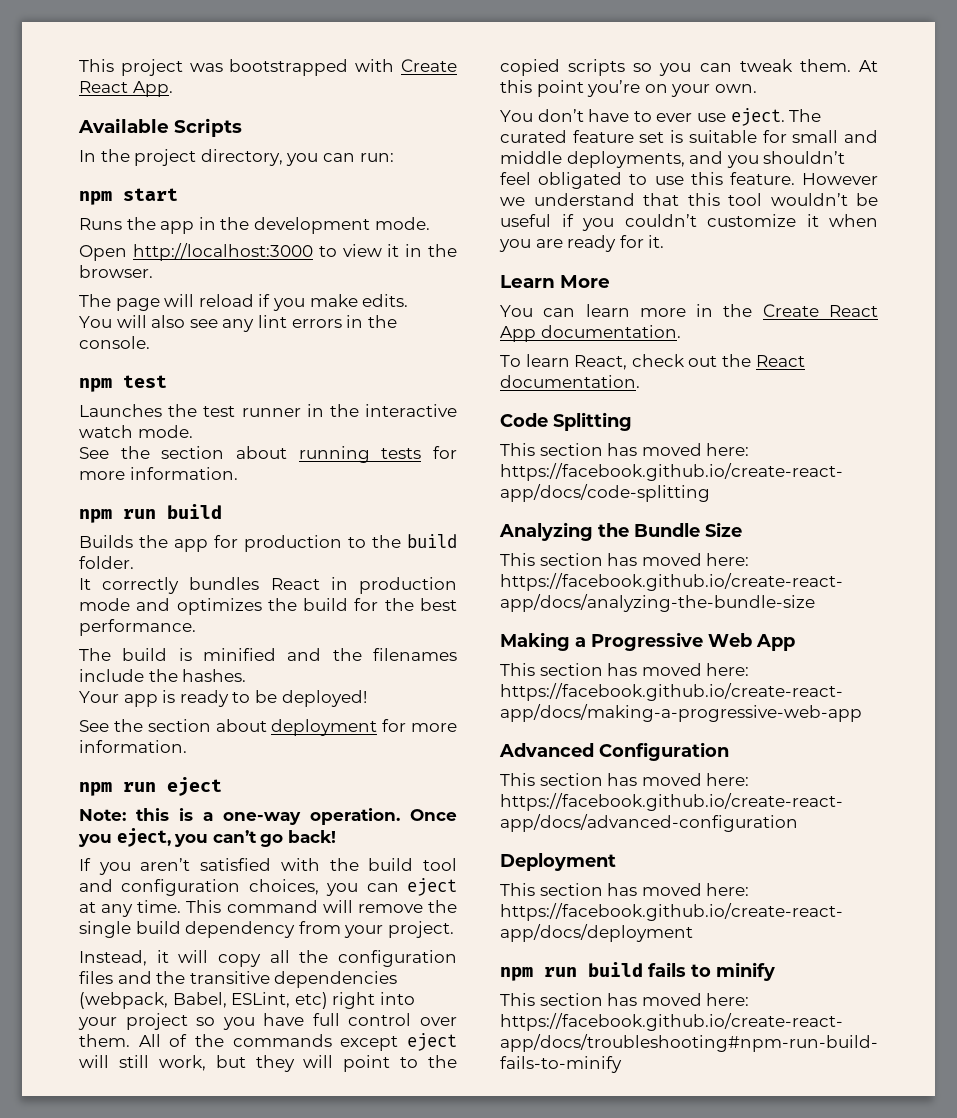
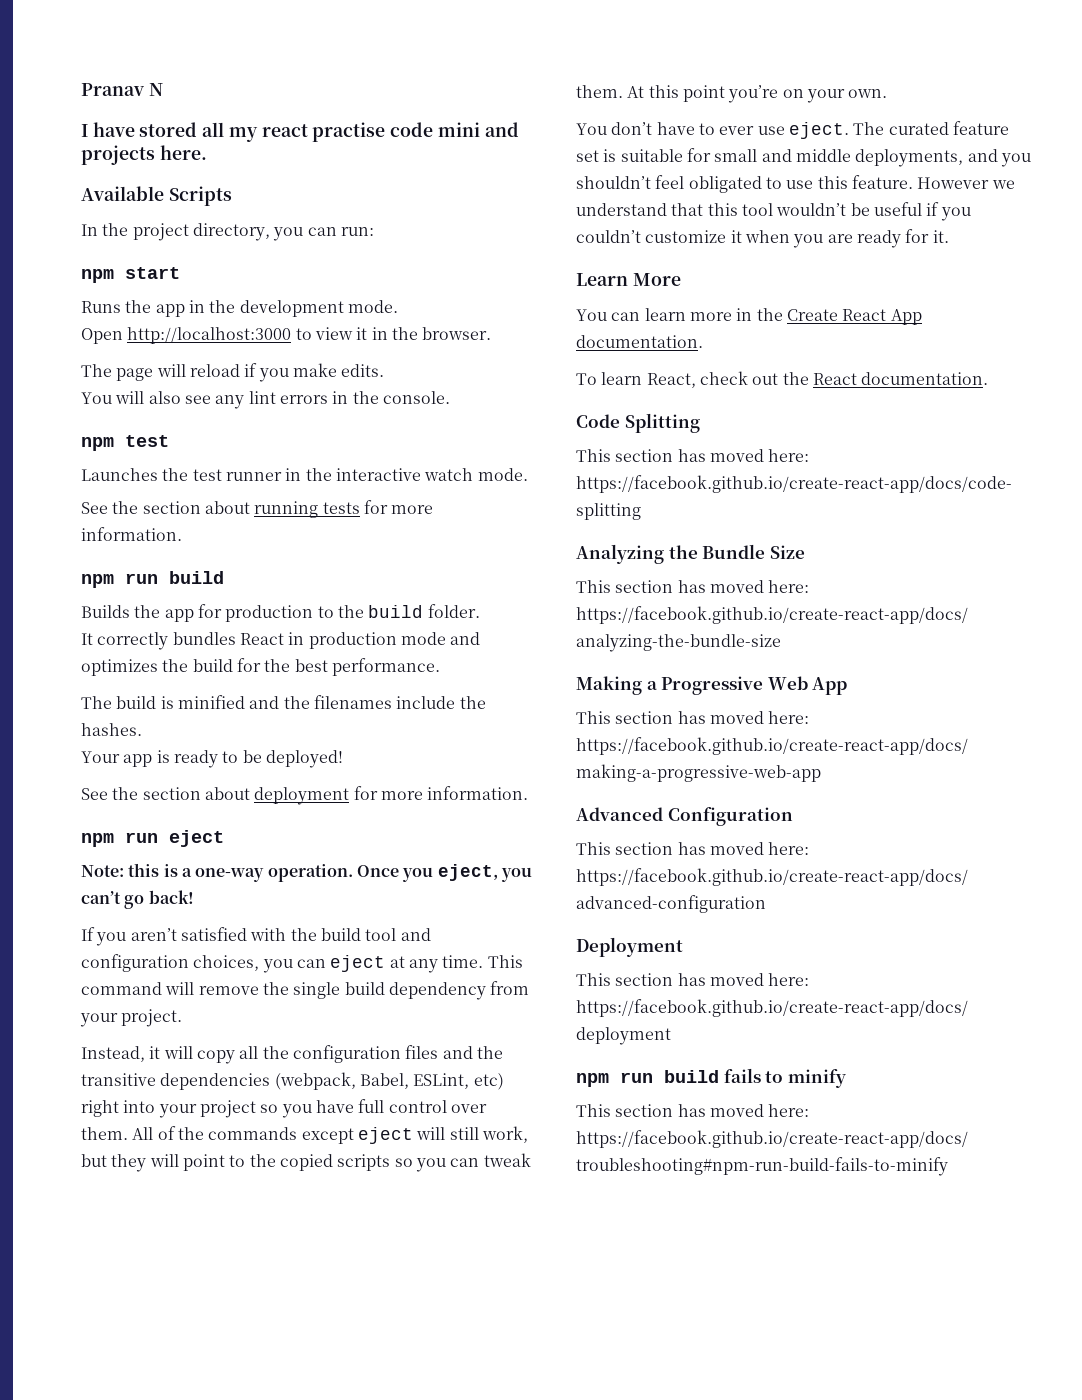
[79,59,457,76] [79,81,173,97] This project was bootstrapped with Create React App. -> [81,83,163,96] [81,122,519,142] [81,145,207,165] Pranav N // I have stored all my react practise code mini and projects here.

